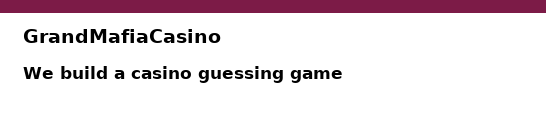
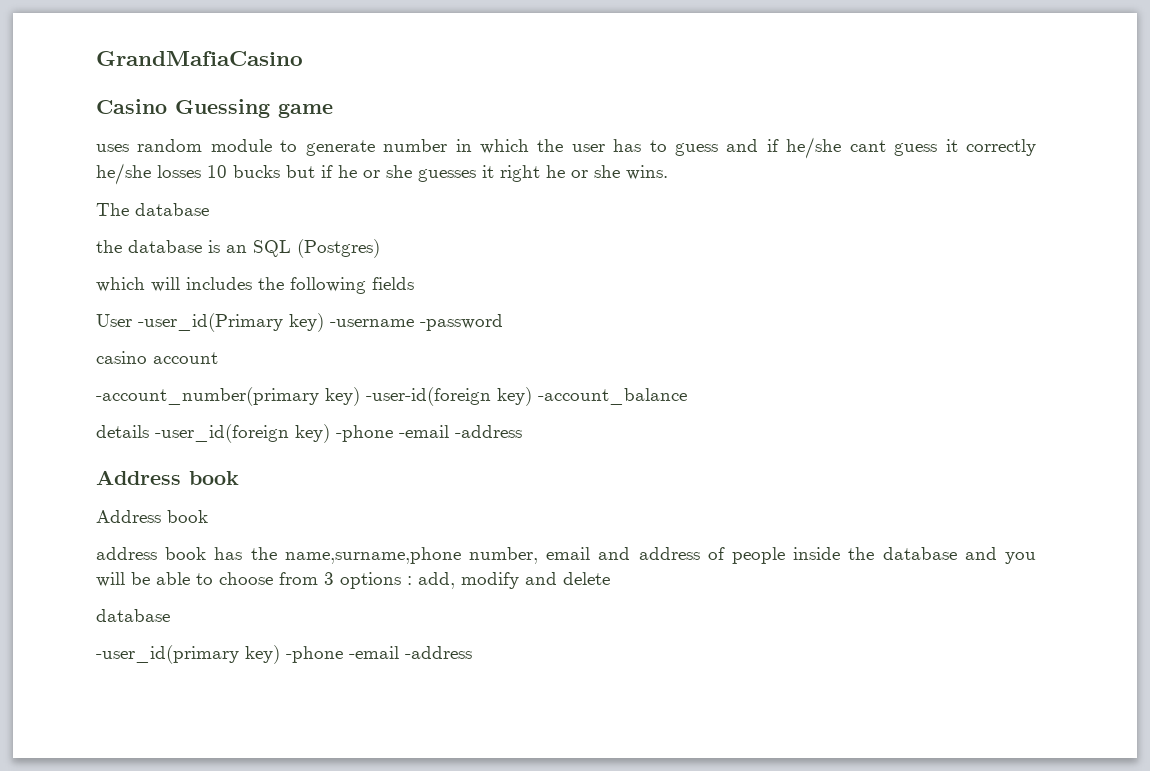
[23,66,343,83] We build a casino guessing game -> [96,99,333,118] [96,137,1037,159] [96,163,668,185] [96,203,209,216] [96,239,380,258] [96,277,414,294] [96,313,503,332] [96,351,218,364] [96,387,687,406] [96,424,522,443] [96,470,239,485] [96,510,208,523] [96,547,1037,564] [96,572,610,589] [96,609,170,622] [96,645,472,664] Casino Guessing game // uses random module to generate number in which the user has to guess and if he/she cant guess it correctly he/she losses 10 bucks but if he or she guesses it right he or she wins. // The database // the database is an SQL (Postgres) // which will includes the following fields // User -user_id(Primary key) -username -password // casino account // -account_number(primary key) -user-id(foreign key) -account_balance // details -user_id(foreign key) -phone -email -address // Address book // Address book // address book has the name,surname,phone number, email and address of people inside the database and you will be able to choose from 3 options : add, modify and delete // database // -user_id(primary key) -phone -email -address

